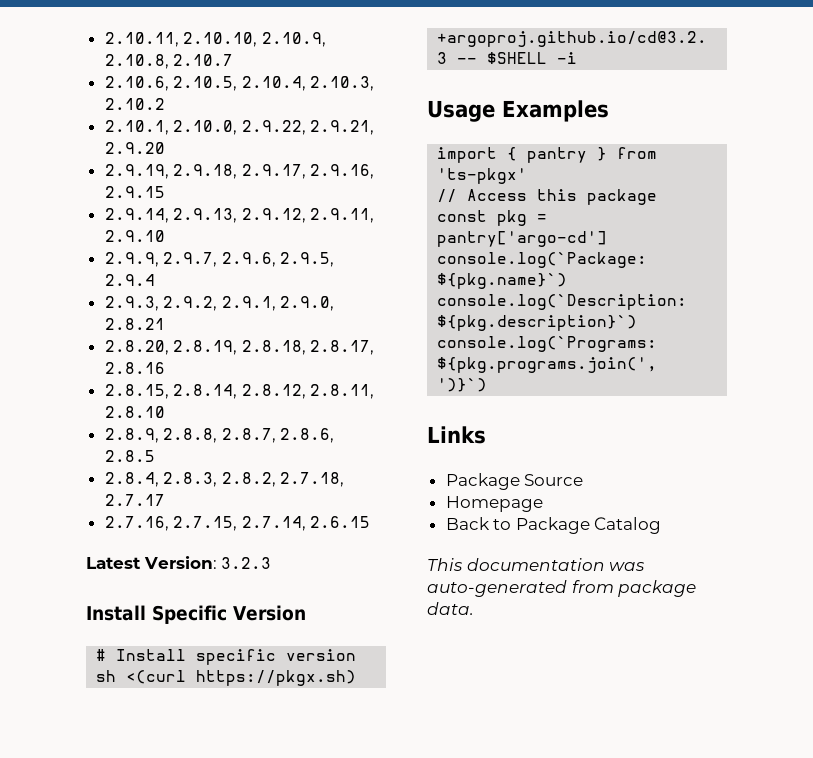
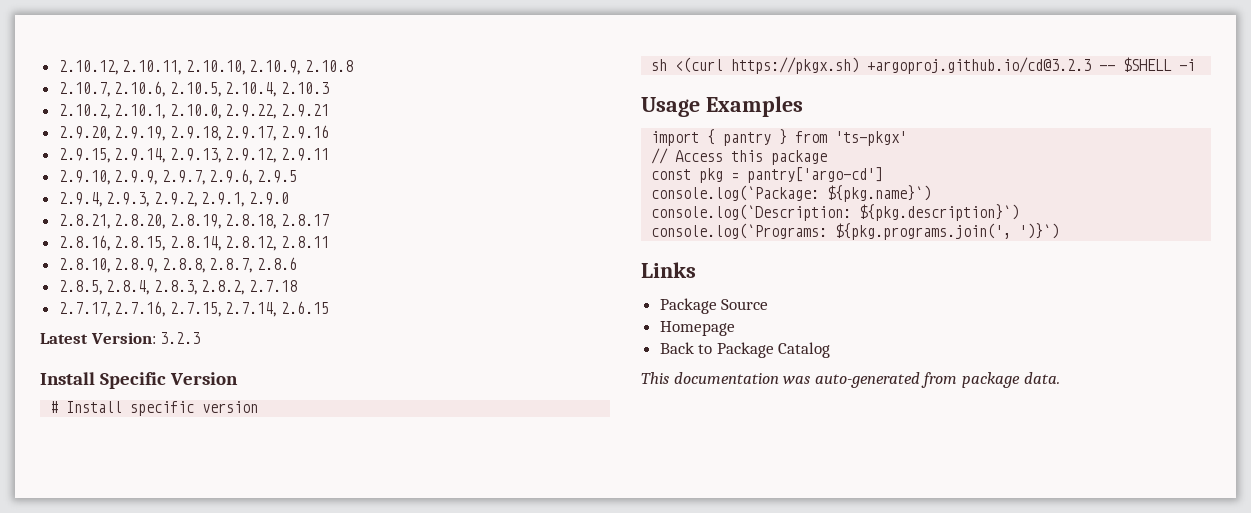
(104, 39) none -> [58,60,118,75] 2.10.12,
[104,54,234,69] 2.10.8, 2.10.7 // -> [305,60,354,72] [58,82,110,97] 2.10.8 // 2.10.7,
[310,76,375,91] [104,98,165,110] 2.10.3, 2.10.2 // -> [281,82,330,94] [58,104,110,119] 2.10.3 // 2.10.2,
[310,120,375,135] [104,142,165,154] 2.9.21, 2.9.20 // -> [281,104,330,117] [58,126,110,141] 2.9.21 // 2.9.20,
[310,164,375,179] [104,186,165,198] 2.9.16, 2.9.15 // -> [281,125,330,139] [58,148,110,163] 2.9.16 // 2.9.15,
[310,208,375,223] [104,230,165,242] 2.9.11, 2.9.10 // -> [281,148,330,161] [58,170,110,185] 2.9.11 // 2.9.10,
[280,252,335,267] [104,274,155,286] 2.9.5, 2.9.4 // -> [257,170,298,183] [58,192,102,207] 2.9.5 // 2.9.4,
[280,296,335,311] [104,318,165,330] 2.9.0, 2.8.21 // -> [249,192,290,205] [58,214,110,229] 2.9.0 // 2.8.21,
[310,340,375,355] [104,362,165,374] 2.8.17, 2.8.16 // -> [281,214,330,226] [58,235,110,251] 2.8.17 // 2.8.16,
[310,384,375,399] [104,406,165,418] 2.8.11, 2.8.10 // -> [281,236,330,248] [58,258,110,273] 2.8.11 // 2.8.10,
[280,428,335,443] [104,450,155,462] 2.8.6, 2.8.5 // -> [257,257,298,270] [58,280,102,295] 2.8.6 // 2.8.5,
[280,472,345,487] [104,494,165,506] 2.7.18, 2.7.17 // -> [249,280,298,292] [58,302,110,317] 2.7.18 // 2.7.17,

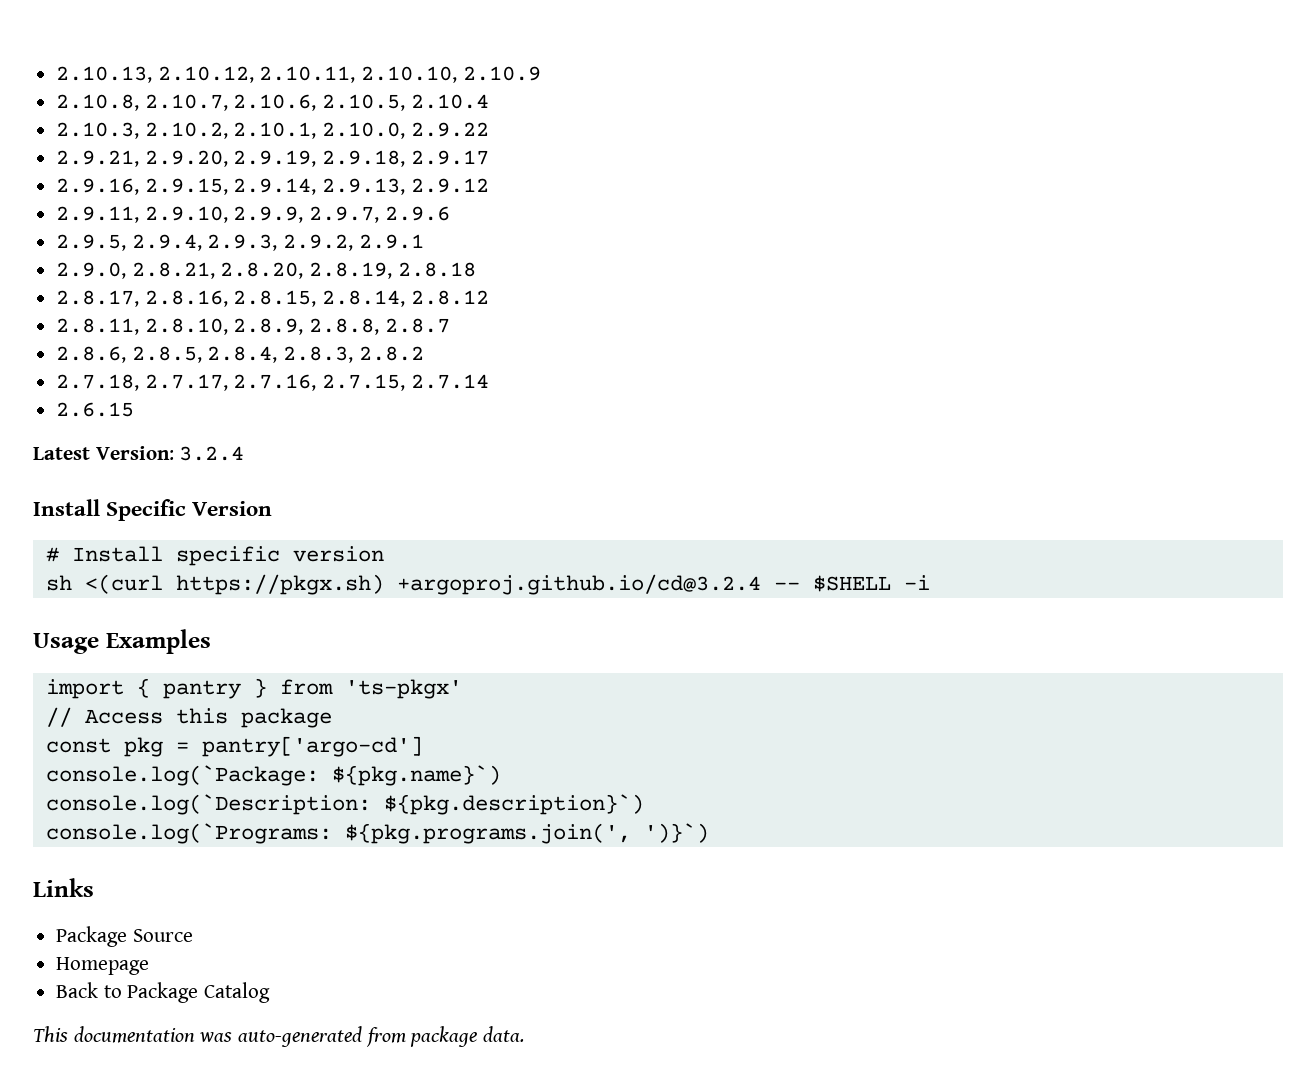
(58, 67) none -> [56,66,153,83] 2.10.13,
[249,60,354,75] 2.10.9, 2.10.8 // -> [462,66,541,81] [56,94,140,111] 2.10.9 // 2.10.8,
[225,82,330,97] 2.10.4, 2.10.3 // -> [410,94,489,109] [56,122,140,139] 2.10.4 // 2.10.3,
[225,104,330,119] 2.9.22, 2.9.21 // -> [410,122,489,137] [56,150,140,167] 2.9.22 // 2.9.21,
[225,125,330,141] 2.9.17, 2.9.16 // -> [410,150,489,165] [56,178,140,195] 2.9.17 // 2.9.16,
[225,148,330,163] 2.9.12, 2.9.11 // -> [410,178,489,193] [56,206,140,223] 2.9.12 // 2.9.11,
[209,169,298,185] 2.9.6, 2.9.5 // -> [384,206,450,221] [56,234,127,251] 2.9.6 // 2.9.5,
[201,192,290,207] 2.9.1, 2.9.0 // -> [358,234,424,249] [56,262,127,279] 2.9.1 // 2.9.0,
[225,214,330,229] 2.8.18, 2.8.17 // -> [397,262,476,277] [56,290,140,307] 2.8.18 // 2.8.17,
[225,236,330,251] 2.8.12, 2.8.11 // -> [410,290,489,305] [56,318,140,335] 2.8.12 // 2.8.11,
[209,257,298,273] 2.8.7, 2.8.6 // -> [384,318,450,333] [56,346,127,363] 2.8.7 // 2.8.6,
[201,280,298,295] 2.8.2, 2.7.18 // -> [358,346,424,361] [56,374,140,391] 2.8.2 // 2.7.18,
[225,302,277,317] 2.7.14, -> [410,374,489,389] 2.7.14 //
[160,332,201,344] 3.2.3 -> [179,446,245,461] 3.2.4
[867,57,1092,74] +argoproj.github.io/cd@3.2.3 -> [396,574,761,595] +argoproj.github.io/cd@3.2.4

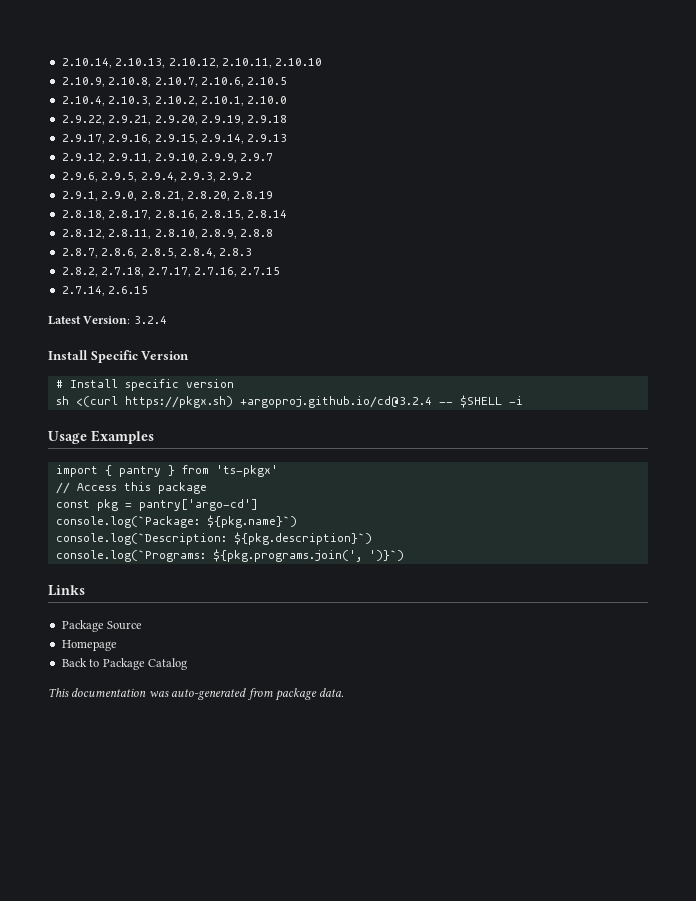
(56, 74) none -> [61,58,112,68] 2.10.14,
[361,66,541,83] 2.10.10, 2.10.9 // -> [275,58,323,66] [61,77,105,87] 2.10.10 // 2.10.9,
[322,94,489,111] 2.10.5, 2.10.4 // -> [247,77,288,85] [61,96,105,106] 2.10.5 // 2.10.4,
[322,122,489,139] 2.10.0, 2.9.22 // -> [247,96,288,104] [61,115,105,125] 2.10.0 // 2.9.22,
[322,150,489,167] 2.9.18, 2.9.17 // -> [247,115,288,123] [61,134,105,144] 2.9.18 // 2.9.17,
[322,178,489,195] 2.9.13, 2.9.12 // -> [247,134,288,142] [61,153,105,163] 2.9.13 // 2.9.12,
[309,206,450,223] 2.9.7, 2.9.6 // -> [240,153,274,161] [61,172,98,182] 2.9.7 // 2.9.6,
[283,234,424,251] 2.9.2, 2.9.1 // -> [219,172,253,180] [61,191,98,201] 2.9.2 // 2.9.1,
[309,262,476,279] 2.8.19, 2.8.18 // -> [233,191,274,199] [61,210,105,220] 2.8.19 // 2.8.18,
[322,290,489,307] 2.8.14, 2.8.12 // -> [247,210,288,218] [61,229,105,239] 2.8.14 // 2.8.12,
[309,318,450,335] 2.8.8, 2.8.7 // -> [240,229,274,237] [61,248,98,258] 2.8.8 // 2.8.7,
[283,346,424,363] 2.8.3, 2.8.2 // -> [219,248,253,256] [61,267,98,277] 2.8.3 // 2.8.2,
[322,374,489,391] 2.7.15, 2.7.14 // -> [240,267,281,275] [61,286,105,296] 2.7.15 // 2.7.14,

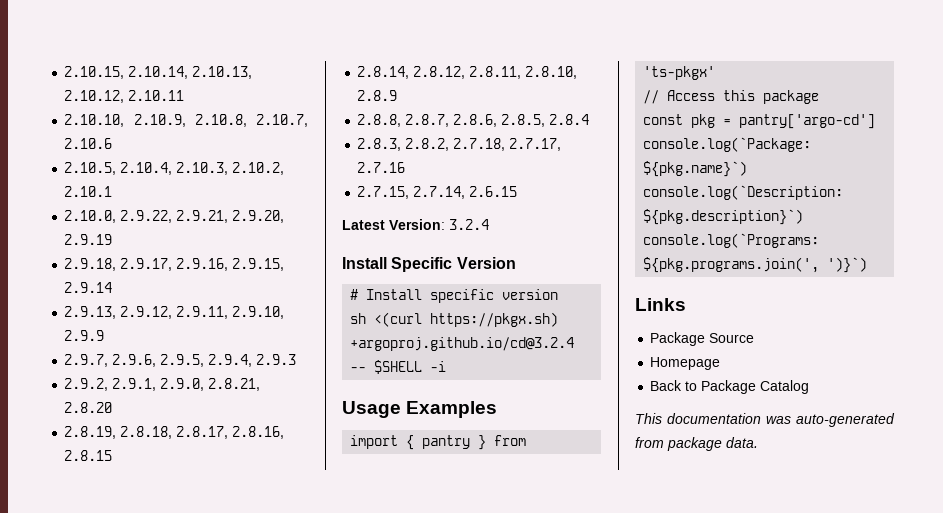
(61, 63) none -> [64,66,125,79] 2.10.15,
[221,58,323,68] 2.10.11, 2.10.10 // -> [128,90,185,101] [64,114,125,127] 2.10.11 // 2.10.10,
[200,77,288,87] 2.10.6, 2.10.5 // -> [64,138,113,149] [64,162,117,175] 2.10.6 // 2.10.5,
[200,96,288,106] 2.10.1, 2.10.0 // -> [64,186,113,197] [64,210,117,223] 2.10.1 // 2.10.0,
[200,115,288,125] 2.9.19, 2.9.18 // -> [64,234,113,245] [64,258,117,271] 2.9.19 // 2.9.18,
[200,134,288,144] 2.9.14, 2.9.13 // -> [64,282,113,293] [64,306,117,319] 2.9.14 // 2.9.13,
[200,153,274,163] 2.9.9, 2.9.7 // -> [64,330,105,341] [64,354,109,367] 2.9.9 // 2.9.7,
[179,172,253,182] 2.9.3, 2.9.2 // -> [256,354,297,365] [64,378,109,391] 2.9.3 // 2.9.2,
[186,191,274,201] 2.8.20, 2.8.19 // -> [64,402,113,413] [64,426,117,439] 2.8.20 // 2.8.19,
[200,210,288,220] 2.8.15, 2.8.14 // -> [64,450,113,461] [357,66,410,79] 2.8.15 // 2.8.14,
[200,229,274,239] 2.8.9, 2.8.8 // -> [357,90,398,101] [357,114,402,127] 2.8.9 // 2.8.8,
[179,248,253,258] 2.8.4, 2.8.3 // -> [549,114,590,125] [357,138,402,151] 2.8.4 // 2.8.3,
[193,267,281,277] 2.7.16, 2.7.15 // -> [357,162,406,173] [357,186,410,199] 2.7.16 // 2.7.15,

